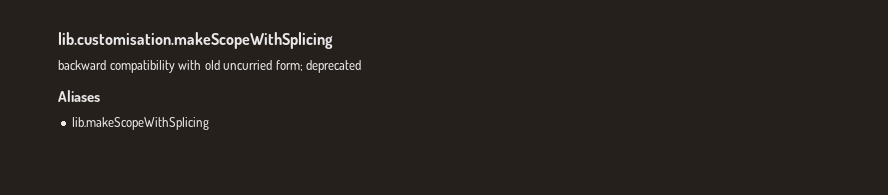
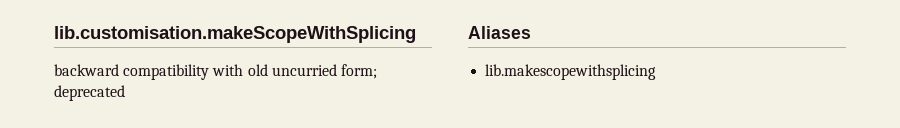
[72,117,210,130] lib.makeScopeWithSplicing -> [485,64,657,80] lib.makescopewithsplicing

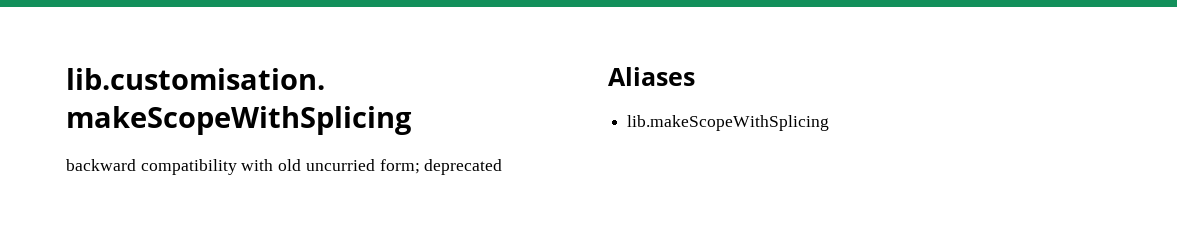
[485,64,657,80] lib.makescopewithsplicing -> [627,115,830,131] lib.makeScopeWithSplicing

